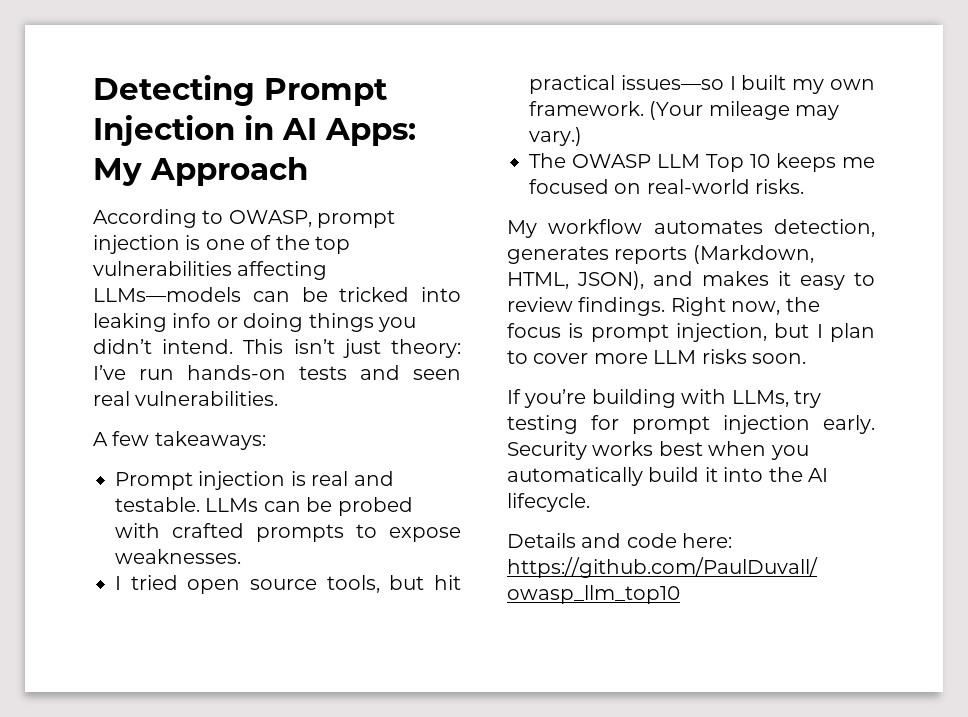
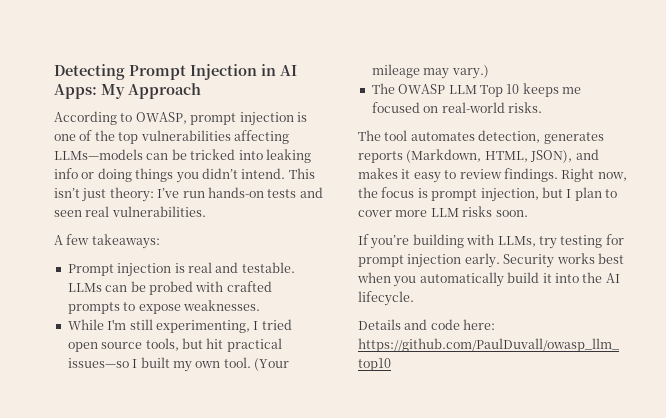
(241, 556) none -> [67,319,250,333] While I'm still experimenting,
[529,101,644,116] framework. -> [223,357,251,368] tool.
[507,219,643,238] My workflow -> [358,130,408,141] The tool

